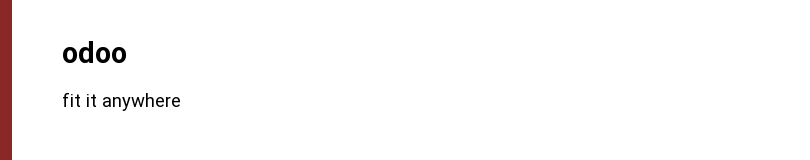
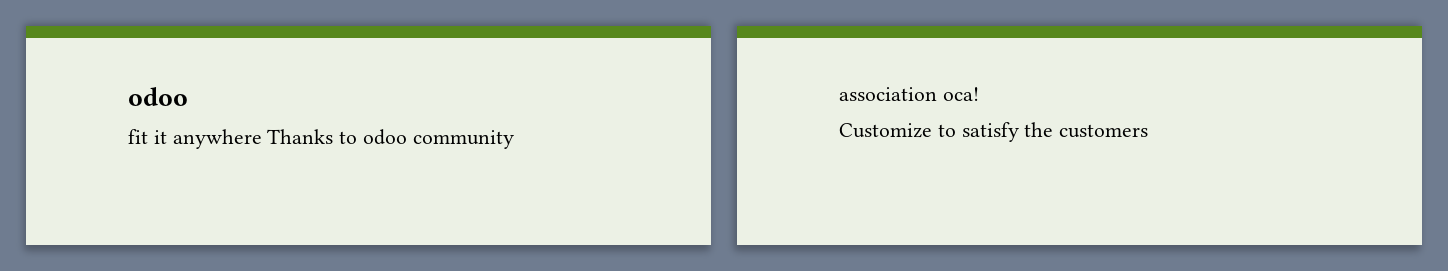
(181, 102) none -> [267,129,514,149] [839,87,979,101] [839,122,1149,142] Thanks to odoo community association oca! // Customize to satisfy the customers

